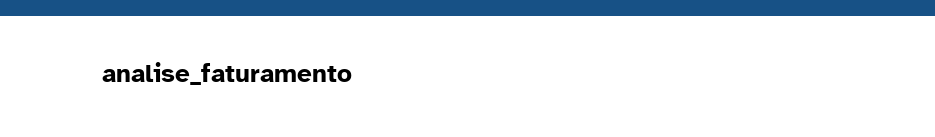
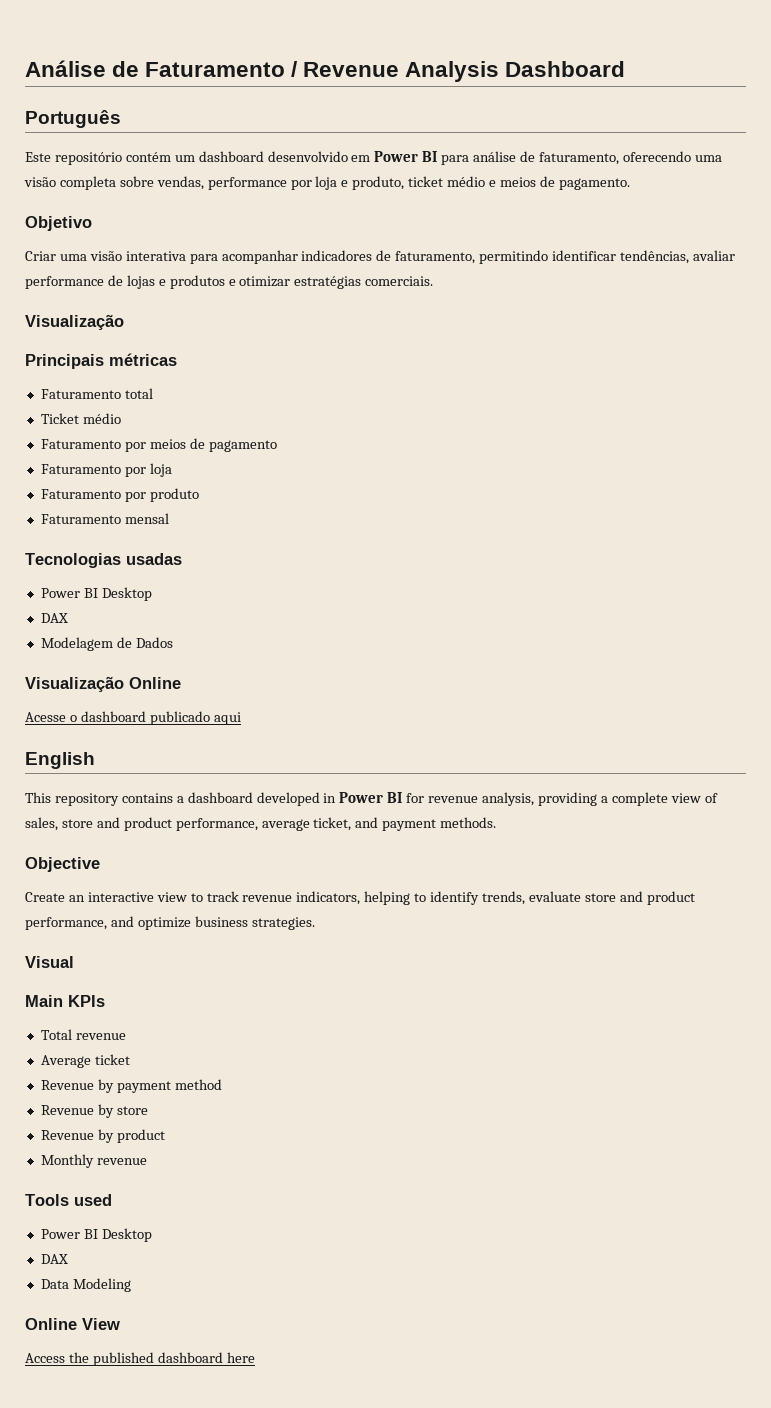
[102,62,352,85] analise_faturamento -> [25,60,626,82] [25,110,121,128] [25,151,722,165] [24,176,630,190] [25,216,92,231] [25,250,735,264] [25,275,434,289] [25,314,124,330] [25,353,177,369] [40,388,153,399] [40,413,121,424] [40,438,277,452] [40,463,172,477] [40,488,199,502] [40,513,169,524] [25,553,182,568] [40,587,152,601] [40,613,68,623] [40,637,173,651] [25,676,181,692] [25,711,241,725] [25,752,95,769] [25,792,718,806] [25,817,497,831] [25,857,100,872] [25,891,695,905] [25,916,315,930] [25,956,74,968] [25,995,105,1007] [40,1029,126,1040] [40,1054,130,1068] [40,1079,222,1093] [40,1104,148,1118] [40,1129,165,1143] [40,1154,147,1168] [25,1194,112,1206] [40,1228,152,1242] [40,1254,68,1264] [40,1278,131,1292] [25,1318,120,1330] [25,1352,255,1366] Análise de Faturamento / Revenue Analysis Dashboard // Português // Este repositório contém um dashboard desenvolvido em Power BI para análise de faturamento, oferecendo uma visão completa sobre vendas, performance por loja e produto, ticket médio e meios de pagamento. // Objetivo // Criar uma visão interativa para acompanhar indicadores de faturamento, permitindo identificar tendências, avaliar performance de lojas e produtos e otimizar estratégias comerciais. // Visualização // Principais métricas // Faturamento total // Ticket médio // Faturamento por meios de pagamento // Faturamento por loja // Faturamento por produto // Faturamento mensal // Tecnologias usadas // Power BI Desktop // DAX // Modelagem de Dados // Visualização Online // Acesse o dashboard publicado aqui // English // This repository contains a dashboard developed in Power BI for revenue analysis, providing a complete view of sales, store and product performance, average ticket, and payment methods. // Objective // Create an interactive view to track revenue indicators, helping to identify trends, evaluate store and product performance, and optimize business strategies. // Visual // Main KPIs // Total revenue // Average ticket // Revenue by payment method // Revenue by store // Revenue by product // Monthly revenue // Tools used // Power BI Desktop // DAX // Data Modeling // Online View // Access the published dashboard here

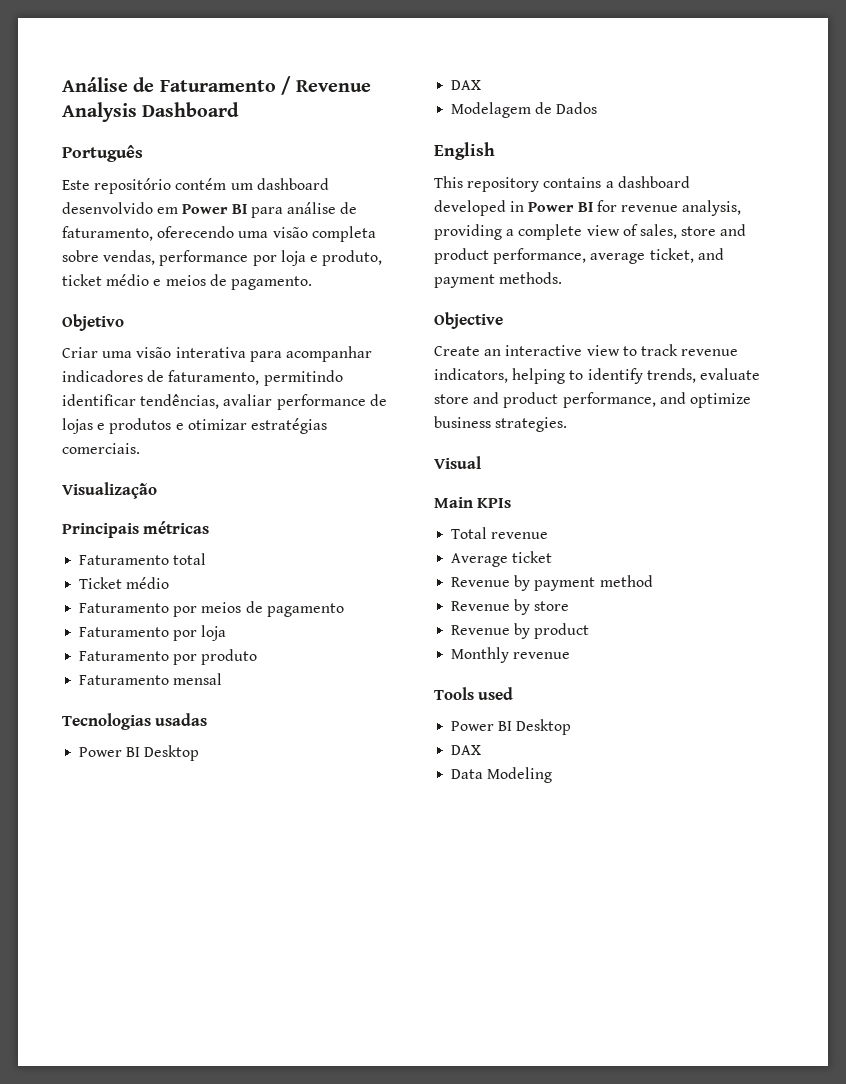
[25,676,181,692] [25,711,241,725] // Visualização Online // Acesse o dashboard publicado aqui -> (598, 108) none
[25,1318,120,1330] [25,1352,255,1366] // Online View // Access the published dashboard here -> (553, 775) none

